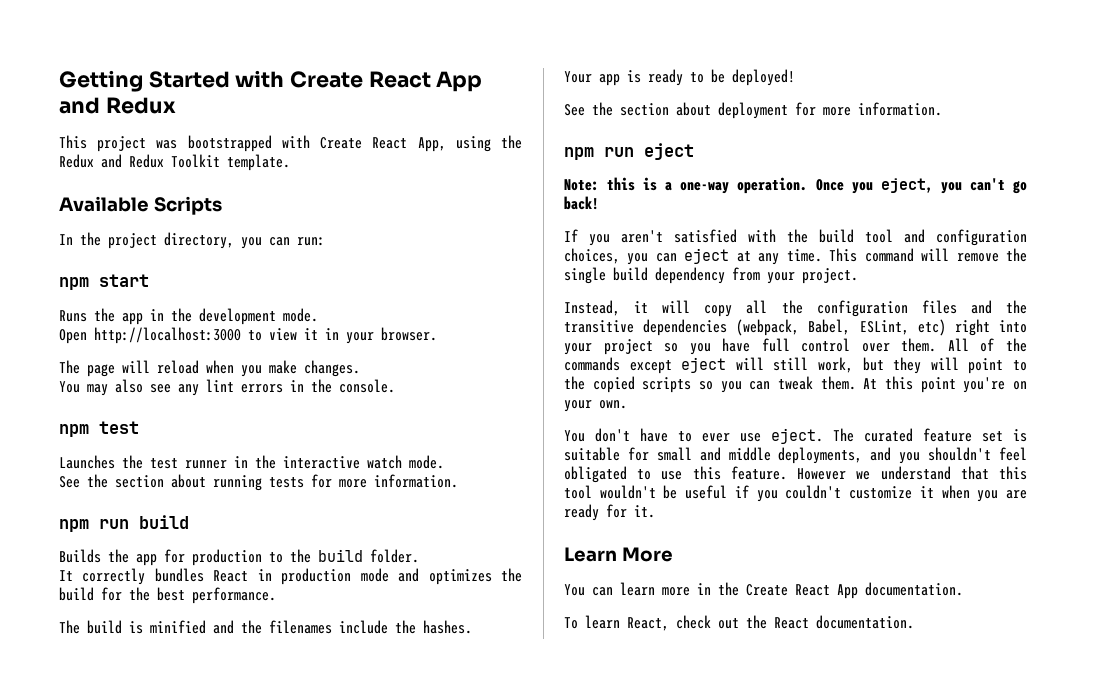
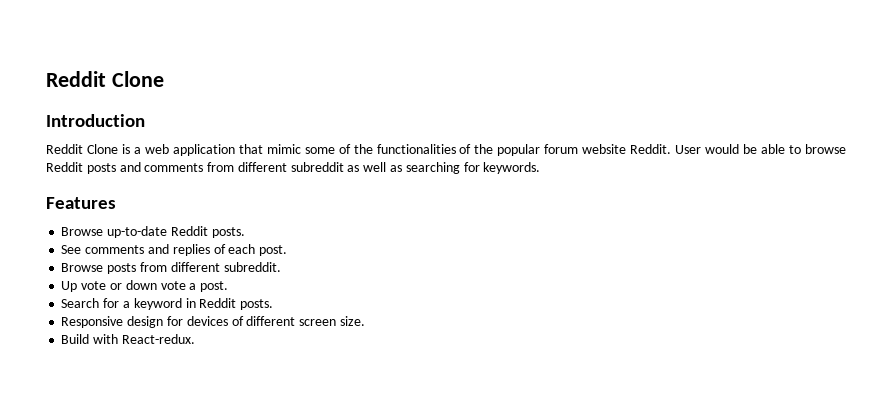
[59,70,483,92] [59,97,176,114] [59,135,522,152] [59,154,290,171] [59,196,222,215] [59,232,325,249] [59,274,149,290] [59,308,318,325] [59,327,437,344] [59,360,360,377] [59,379,395,396] [59,421,139,437] [59,455,444,469] [59,474,458,491] [59,515,189,532] [59,549,419,566] [59,568,523,585] [59,587,276,604] [59,620,472,634] [564,69,795,86] [564,102,942,119] [564,143,694,160] [564,177,1027,194] [564,196,599,210] [564,229,1027,246] [564,248,1027,265] [564,267,858,284] [564,300,1027,317] [564,319,1027,336] [564,338,1027,355] [564,357,1027,374] [564,376,1027,393] [564,400,627,412] [564,428,1027,444] [564,447,1027,464] [564,466,1027,483] [564,485,1027,502] [564,504,655,521] [564,547,673,562] [564,582,963,599] [564,615,914,631] Getting Started with Create React App and Redux // This project was bootstrapped with Create React App, using the Redux and Redux Toolkit template. // Available Scripts // In the project directory, you can run: // npm start // Runs the app in the development mode. // Open http://localhost:3000 to view it in your browser. // The page will reload when you make changes. // You may also see any lint errors in the console. // npm test // Launches the test runner in the interactive watch mode. // See the section about running tests for more information. // npm run build // Builds the app for production to the build folder. // It correctly bundles React in production mode and optimizes the build for the best performance. // The build is minified and the filenames include the hashes. // Your app is ready to be deployed! // See the section about deployment for more information. // npm run eject // Note: this is a one-way operation. Once you eject, you can't go back! // If you aren't satisfied with the build tool and configuration choices, you can eject at any time. This command will remove the single build dependency from your project. // Instead, it will copy all the configuration files and the transitive dependencies (webpack, Babel, ESLint, etc) right into your project so you have full control over them. All of the commands except eject will still work, but they will point to the copied scripts so you can tweak them. At this point you're on your own. // You don't have to ever use eject. The curated feature set is suitable for small and middle deployments, and you shouldn't feel obligated to use this feature. However we understand that this tool wouldn't be useful if you couldn't customize it when you are ready for it. // Learn More // You can learn more in the Create React App documentation. // To learn React, check out the React documentation. -> [46,71,164,87] [46,114,145,127] [46,144,846,156] [46,162,541,174] [46,197,116,209] [61,226,245,238] [61,244,288,256] [61,262,281,274] [61,280,229,292] [61,298,274,310] [61,316,365,328] [61,334,195,344] Reddit Clone // Introduction // Reddit Clone is a web application that mimic some of the functionalities of the popular forum website Reddit. User would be able to browse Reddit posts and comments from different subreddit as well as searching for keywords. // Features // Browse up-to-date Reddit posts. // See comments and replies of each post. // Browse posts from different subreddit. // Up vote or down vote a post. // Search for a keyword in Reddit posts. // Responsive design for devices of different screen size. // Build with React-redux.

